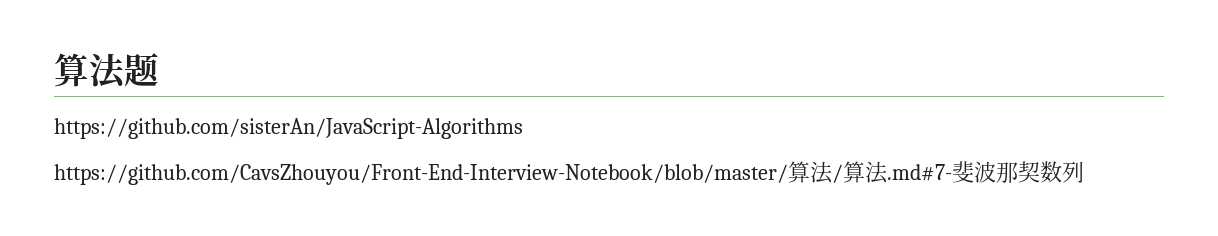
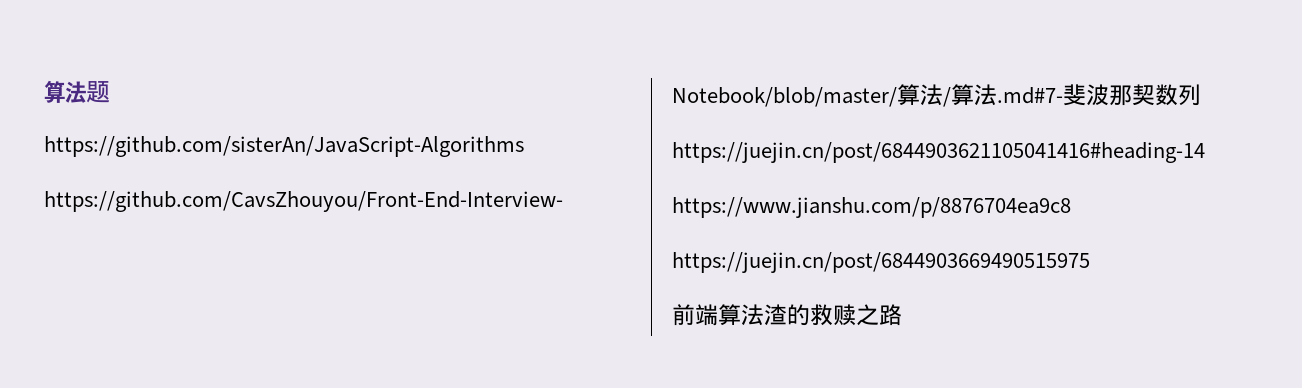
(1084, 172) none -> [672,142,1205,163] [672,197,1071,218] [672,252,1090,273] [672,304,902,326] // https://juejin.cn/post/6844903621105041416#heading-14 // https://www.jianshu.com/p/8876704ea9c8 // https://juejin.cn/post/6844903669490515975 // 前端算法渣的救赎之路

